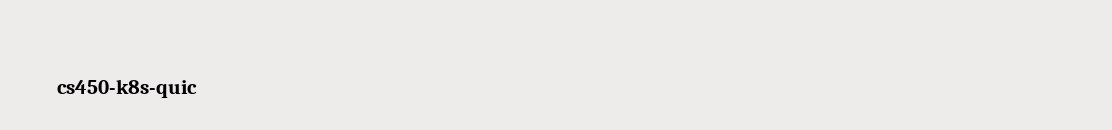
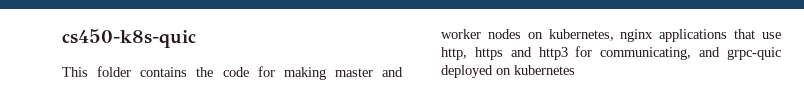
(197, 88) none -> [62,66,403,80] [441,29,781,42] [441,46,781,60] [441,65,575,78] // This folder contains the code for making master and worker nodes on kubernetes, nginx applications that use http, https and http3 for communicating, and grpc-quic deployed on kubernetes

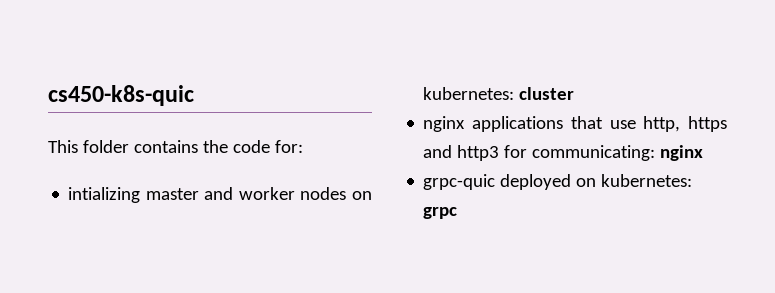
[257,66,326,80] for making -> [274,140,303,153] [68,187,141,203] for: // intializing
[548,29,614,41] kubernetes, -> [423,87,575,100] kubernetes: cluster //
[600,47,721,60] communicating, and -> [532,145,704,161] communicating: nginx //
[514,65,575,75] kubernetes -> [601,174,693,187] [423,207,458,219] kubernetes: grpc

